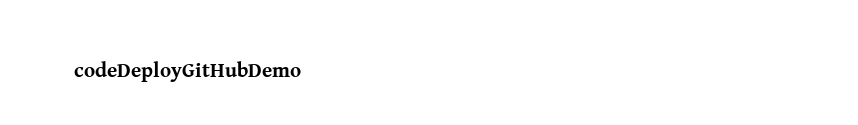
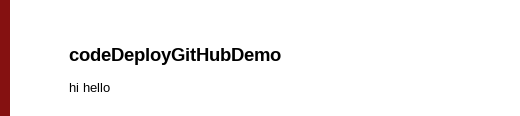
(301, 71) none -> [69,83,110,92] // hi hello

